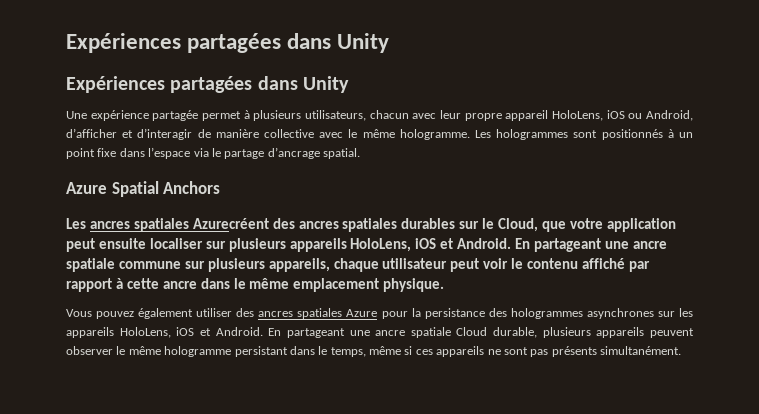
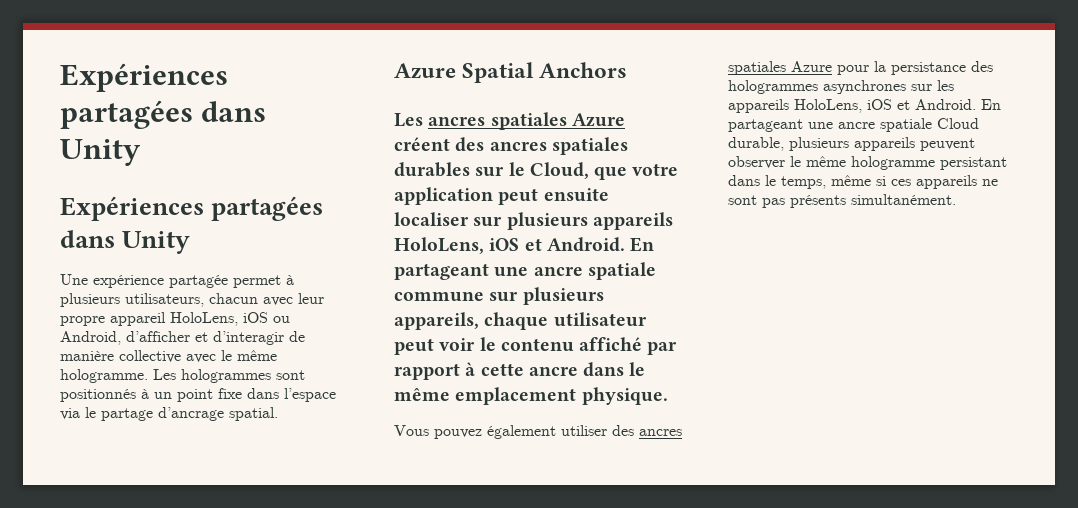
[192,218,269,229] Azurecréent -> [571,113,625,127] [394,137,450,151] Azure créent

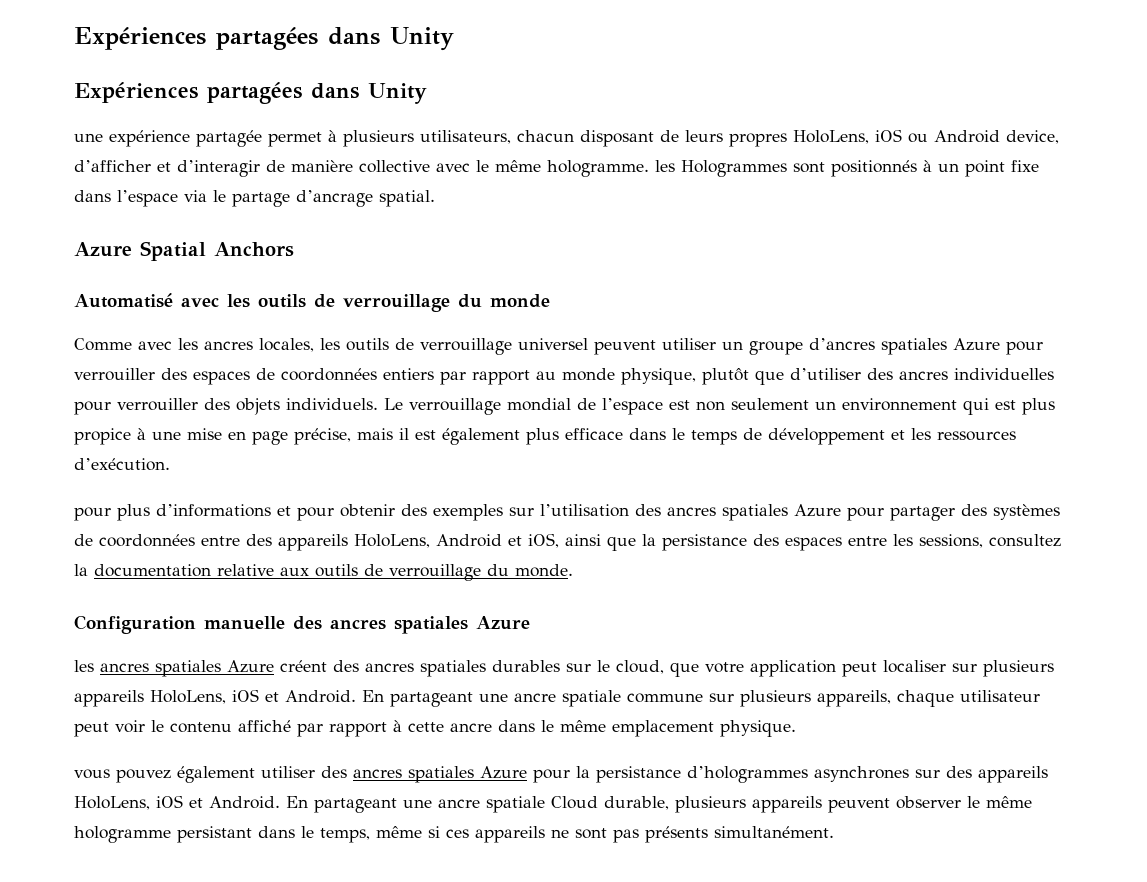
[60,274,88,285] Une -> [74,133,103,142] une
[263,293,324,306] [60,312,166,326] avec leur propre appareil -> [580,130,787,147] disposant de leurs propres
[60,331,121,345] Android, -> [934,130,1059,144] Android device,
[153,369,271,383] Les hologrammes -> [655,160,787,177] les Hologrammes
[394,113,423,127] Les -> [74,293,550,312] [74,338,1043,355] [74,368,1054,385] [74,398,1055,415] [74,428,1016,445] [74,458,170,471] [74,504,1060,521] [74,533,1061,551] [74,564,573,581] [74,615,530,634] [74,660,94,672] Automatisé avec les outils de verrouillage du monde // Comme avec les ancres locales, les outils de verrouillage universel peuvent utiliser un groupe d’ancres spatiales Azure pour verrouiller des espaces de coordonnées entiers par rapport au monde physique, plutôt que d’utiliser des ancres individuelles pour verrouiller des objets individuels. Le verrouillage mondial de l’espace est non seulement un environnement qui est plus propice à une mise en page précise, mais il est également plus efficace dans le temps de développement et les ressources d’exécution. // pour plus d’informations et pour obtenir des exemples sur l’utilisation des ancres spatiales Azure pour partager des systèmes de coordonnées entre des appareils HoloLens, Android et iOS, ainsi que la persistance des espaces entre les sessions, consultez la documentation relative aux outils de verrouillage du monde. // Configuration manuelle des ancres spatiales Azure // les
[529,162,589,179] Cloud, -> [616,660,664,674] cloud,
[543,188,609,202] ensuite -> (877, 669) none
[394,425,429,436] Vous -> [74,769,110,779] vous
[971,61,993,72] [728,80,818,94] des hologrammes -> [687,766,808,783] d’hologrammes
[937,80,954,91] les -> [946,766,972,778] des

